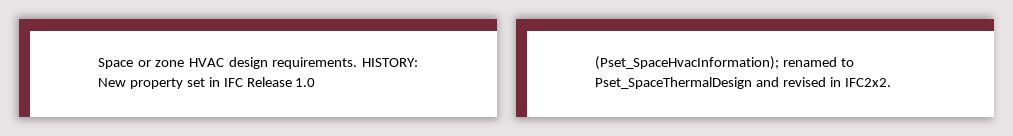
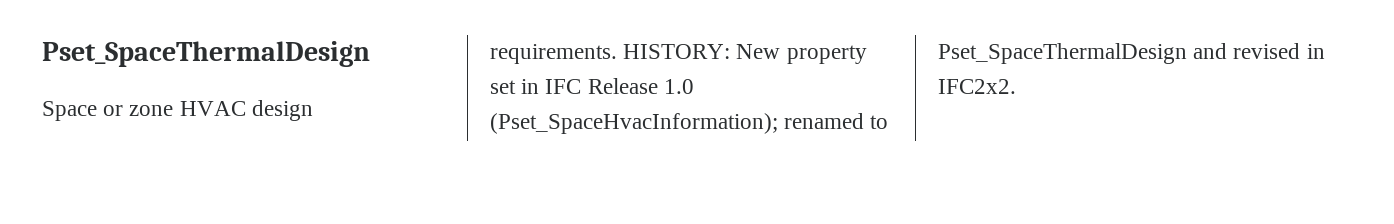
(98, 63) none -> [42,41,370,67] Pset_SpaceThermalDesign //

